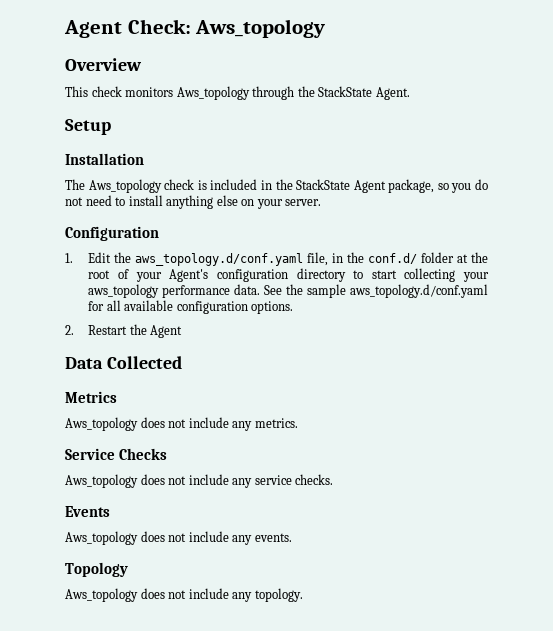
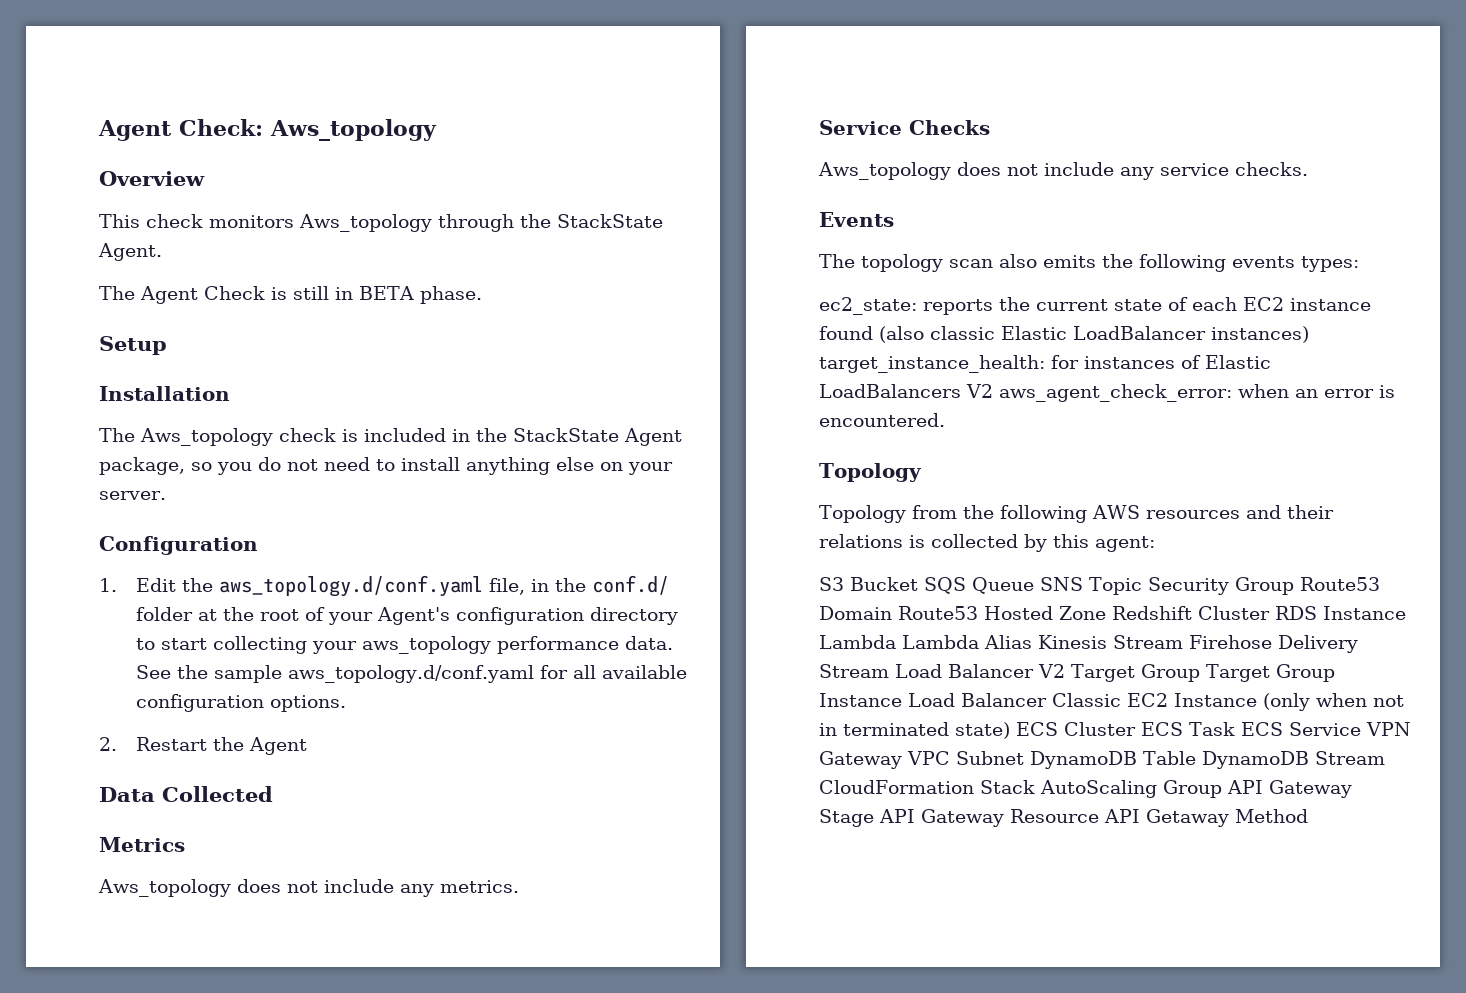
(410, 93) none -> [99,286,482,304] // The Agent Check is still in BETA phase.
[65,531,292,545] [65,562,128,577] [65,588,303,602] Aws_topology does not include any events. // Topology // Aws_topology does not include any topology. -> [819,254,1359,272] [819,297,1371,315] [819,326,1309,343] [819,355,1271,373] [819,384,1395,402] [819,413,945,427] [819,463,922,482] [819,505,1334,523] [819,534,1155,552] [819,577,1380,595] [819,606,1406,620] [819,635,1358,653] [819,664,1335,682] [819,693,1404,711] [819,722,1411,739] [819,751,1385,769] [819,780,1352,798] [819,809,1308,827] The topology scan also emits the following events types: // ec2_state: reports the current state of each EC2 instance found (also classic Elastic LoadBalancer instances) target_instance_health: for instances of Elastic LoadBalancers V2 aws_agent_check_error: when an error is encountered. // Topology // Topology from the following AWS resources and their relations is collected by this agent: // S3 Bucket SQS Queue SNS Topic Security Group Route53 Domain Route53 Hosted Zone Redshift Cluster RDS Instance Lambda Lambda Alias Kinesis Stream Firehose Delivery Stream Load Balancer V2 Target Group Target Group Instance Load Balancer Classic EC2 Instance (only when not in terminated state) ECS Cluster ECS Task ECS Service VPN Gateway VPC Subnet DynamoDB Table DynamoDB Stream CloudFormation Stack AutoScaling Group API Gateway Stage API Gateway Resource API Getaway Method

